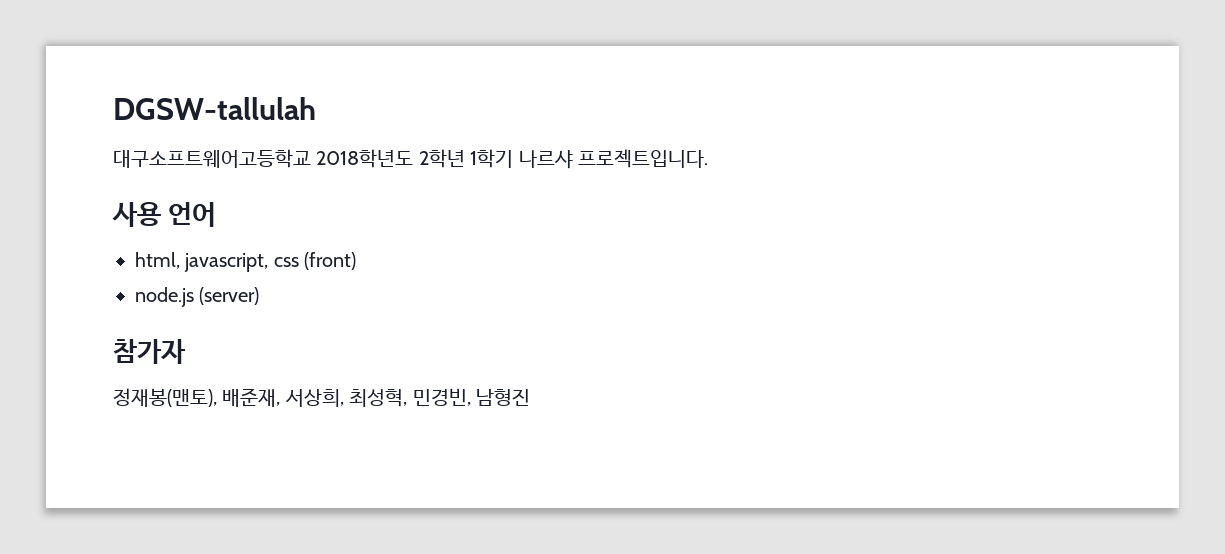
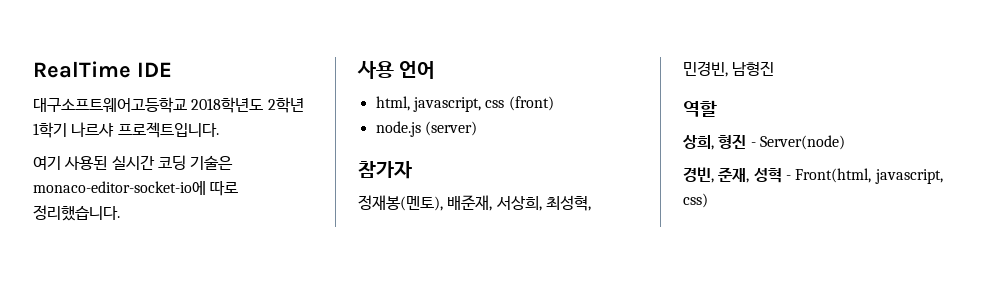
[113,97,316,120] DGSW-tallulah -> [33,61,172,78] RealTime IDE
(708, 158) none -> [33,155,234,170] [33,181,239,196] [33,205,120,221] // 여기 사용된 실시간 코딩 기술은 monaco-editor-socket-io에 따로 정리했습니다.
[113,388,217,407] 정재봉(맨토), -> [358,195,443,211] 정재봉(멘토),
(530, 397) none -> [683,100,717,117] [682,134,845,150] [683,167,943,184] [683,193,708,208] // 역할 // 상희, 형진 - Server(node) // 경빈, 준재, 성혁 - Front(html, javascript, css)

